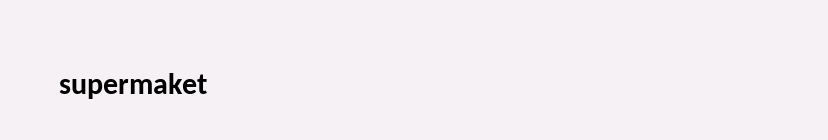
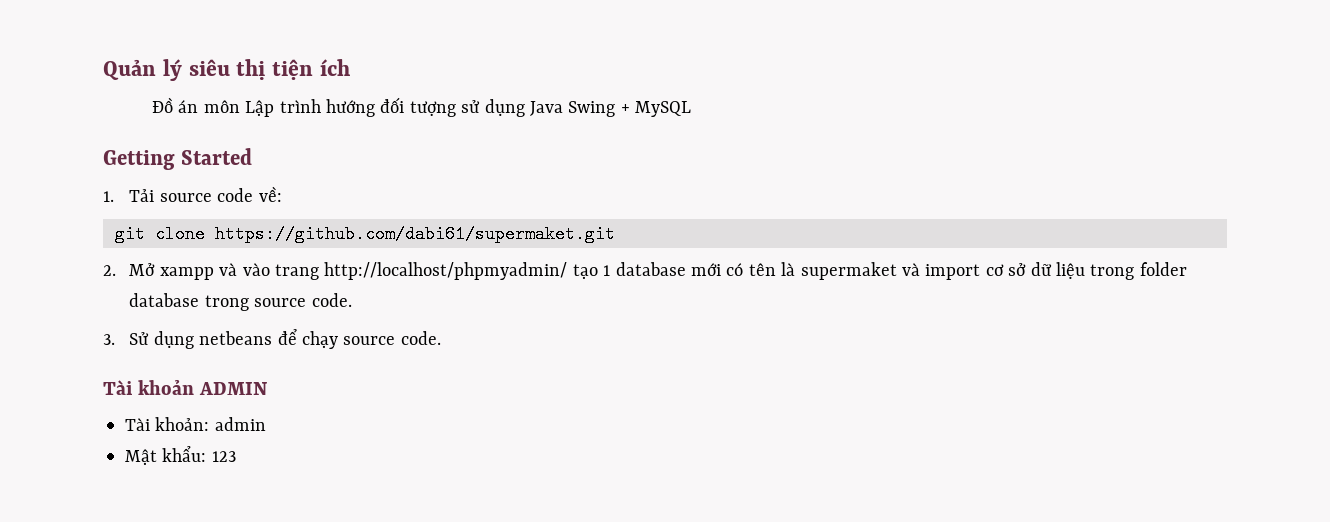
[59,73,207,99] supermaket -> [103,59,350,81] [151,97,692,117] [103,148,253,170] [103,186,282,202] [115,225,615,243] [103,262,1187,280] [129,293,352,311] [103,329,441,349] [103,379,267,395] [125,417,266,431] [125,446,236,465] Quản lý siêu thị tiện ích // Đồ án môn Lập trình hướng đối tượng sử dụng Java Swing + MySQL // Getting Started // 1. Tải source code về: // git clone https://github.com/dabi61/supermaket.git // 2. Mở xampp và vào trang http://localhost/phpmyadmin/ tạo 1 database mới có tên là supermaket và import cơ sở dữ liệu trong folder database trong source code. // 3. Sử dụng netbeans để chạy source code. // Tài khoản ADMIN // Tài khoản: admin // Mật khẩu: 123

